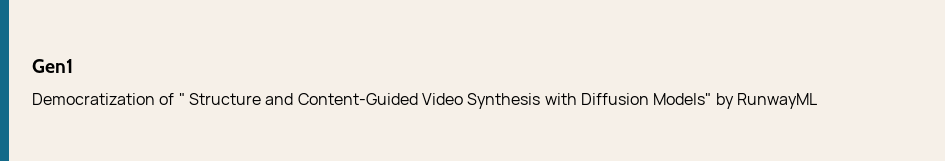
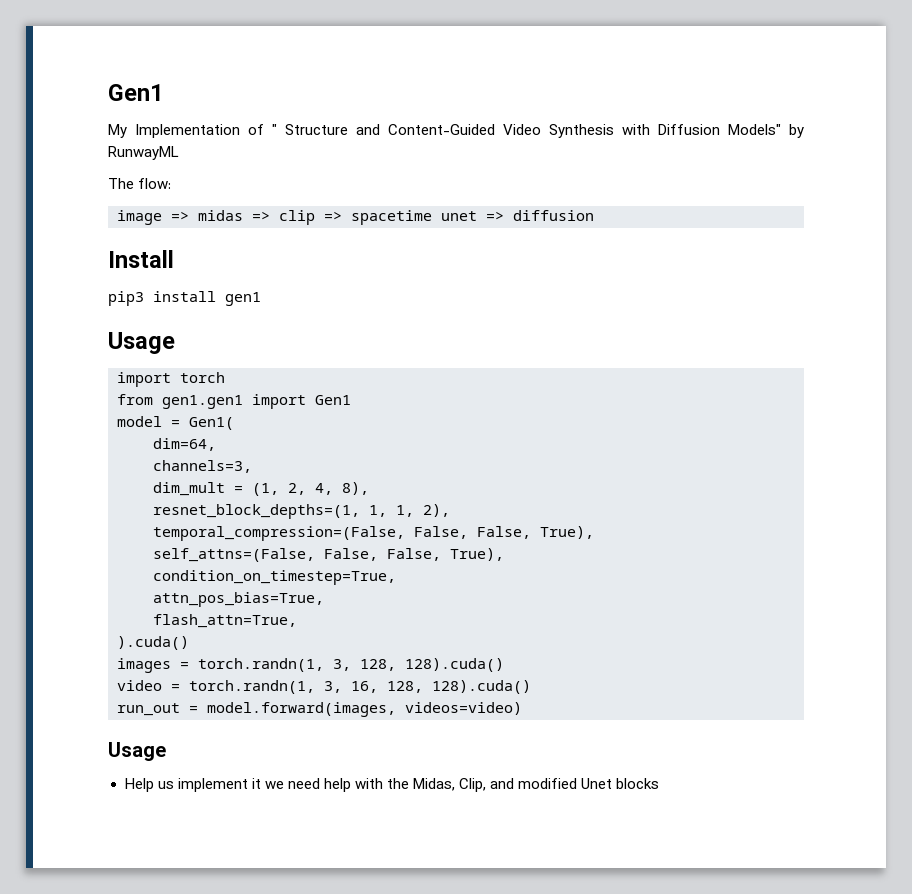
[32,59,73,73] [32,93,155,105] Gen1 // Democratization -> [108,84,163,101] [108,124,240,138] Gen1 // My Implementation
(817, 101) none -> [108,178,172,189] [117,210,594,225] [108,250,174,268] [108,291,261,306] [108,332,175,354] [117,372,225,387] [117,394,351,409] [117,416,234,430] [153,438,216,451] [153,460,252,473] [153,482,369,496] [153,504,450,519] [153,526,594,541] [153,548,504,562] [153,570,396,585] [153,592,324,607] [153,614,297,628] [117,636,189,650] [117,658,504,673] [117,680,531,694] [117,702,522,717] [108,742,166,761] [124,778,660,792] // The flow: // image => midas => clip => spacetime unet => diffusion // Install // pip3 install gen1 // Usage // import torch // from gen1.gen1 import Gen1 // model = Gen1( // dim=64, // channels=3, // dim_mult = (1, 2, 4, 8), // resnet_block_depths=(1, 1, 1, 2), // temporal_compression=(False, False, False, True), // self_attns=(False, False, False, True), // condition_on_timestep=True, // attn_pos_bias=True, // flash_attn=True, // ).cuda() // images = torch.randn(1, 3, 128, 128).cuda() // video = torch.randn(1, 3, 16, 128, 128).cuda() // run_out = model.forward(images, videos=video) // Usage // Help us implement it we need help with the Midas, Clip, and modified Unet blocks

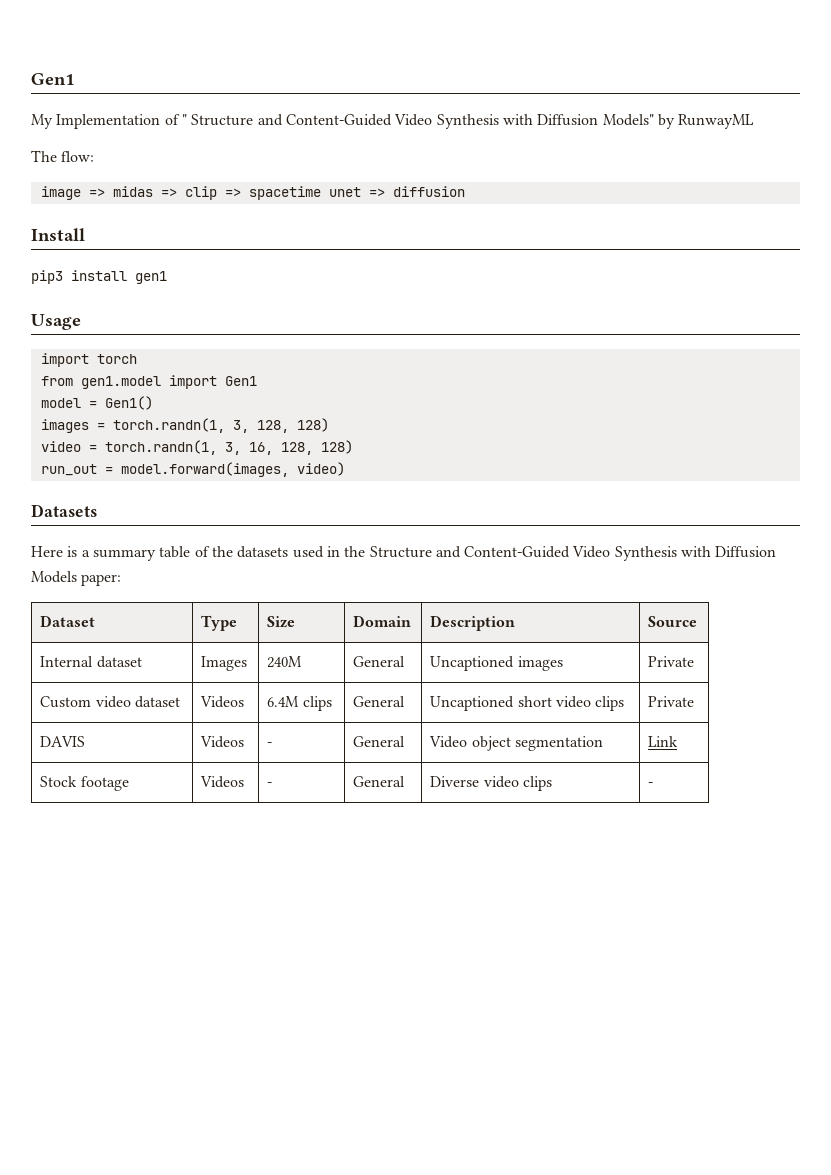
[162,395,243,409] gen1.gen1 -> [80,376,161,389] gen1.model
[189,417,234,430] [153,438,216,451] [153,460,252,473] [153,482,369,496] [153,504,450,519] [153,526,594,541] [153,548,504,562] [153,570,396,585] [153,592,324,607] [153,614,297,628] [117,636,189,650] Gen1( // dim=64, // channels=3, // dim_mult = (1, 2, 4, 8), // resnet_block_depths=(1, 1, 1, 2), // temporal_compression=(False, False, False, True), // self_attns=(False, False, False, True), // condition_on_timestep=True, // attn_pos_bias=True, // flash_attn=True, // ).cuda() -> [104,396,153,410] Gen1()
[405,658,504,672] 128).cuda() -> [296,418,329,432] 128)
[432,680,531,694] 128).cuda() -> [320,440,353,454] 128)
[405,702,522,715] [108,742,166,761] [124,778,660,792] videos=video) // Usage // Help us implement it we need help with the Midas, Clip, and modified Unet blocks -> [296,462,345,476] [31,504,97,517] [31,546,777,561] [31,571,122,586] [40,615,96,627] [201,615,238,631] [267,616,296,628] [353,615,412,627] [430,615,516,631] [648,616,698,627] [40,656,142,668] [201,656,248,671] [267,656,303,668] [353,656,406,667] [430,656,563,671] [648,656,695,667] [40,696,181,708] [200,696,245,708] [267,696,332,711] [353,696,406,707] [430,696,625,711] [648,696,695,707] [40,736,86,747] [200,736,245,748] [267,742,273,747] [353,736,406,747] [429,736,604,751] [648,736,679,747] [40,776,129,791] [200,776,245,788] [267,782,273,787] [353,776,406,787] [430,776,553,791] [648,782,654,787] video) // Datasets // Here is a summary table of the datasets used in the Structure and Content-Guided Video Synthesis with Diffusion Models paper: // Dataset | Type | Size | Domain | Description | Source // Internal dataset | Images | 240M | General | Uncaptioned images | Private // Custom video dataset | Videos | 6.4M clips | General | Uncaptioned short video clips | Private // DAVIS | Videos | - | General | Video object segmentation | Link // Stock footage | Videos | - | General | Diverse video clips | -

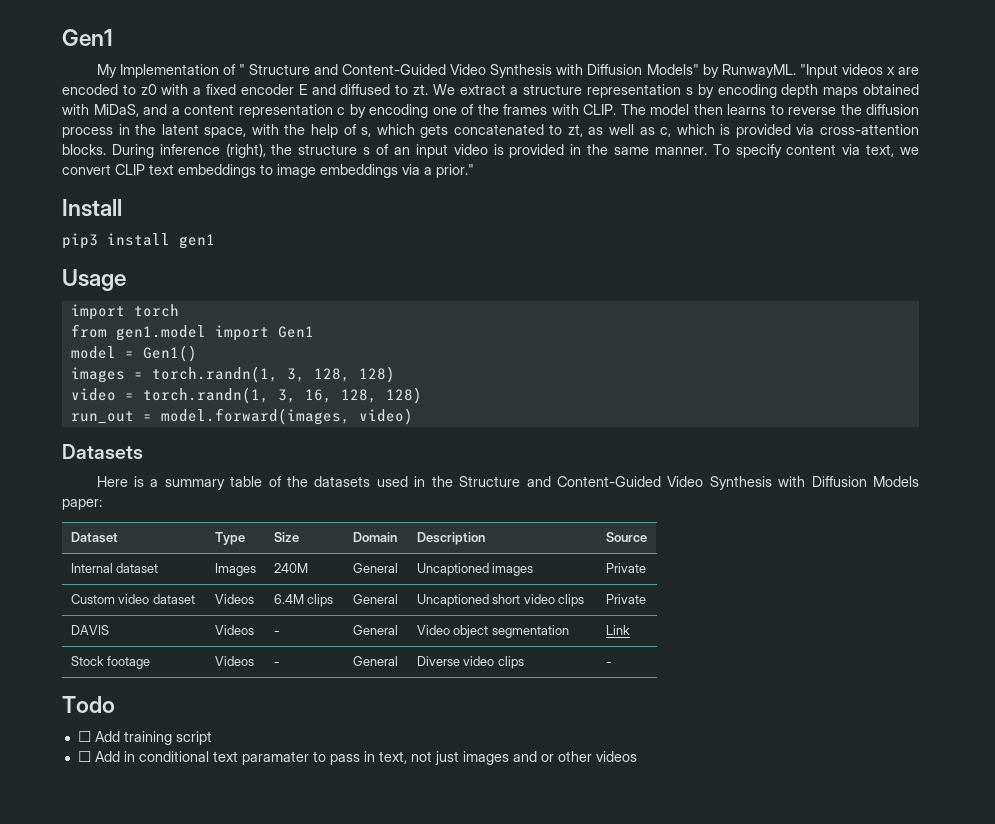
[678,114,755,129] [31,150,95,162] [40,186,465,200] RunwayML // The flow: // image => midas => clip => spacetime unet => diffusion -> [721,64,920,78] [62,84,920,98] [62,104,919,118] [62,124,920,138] [62,143,920,158] [62,164,474,178] RunwayML. "Input videos x are encoded to z0 with a fixed encoder E and diffused to zt. We extract a structure representation s by encoding depth maps obtained with MiDaS, and a content representation c by encoding one of the frames with CLIP. The model then learns to reverse the diffusion process in the latent space, with the help of s, which gets concatenated to zt, as well as c, which is provided via cross-attention blocks. During inference (right), the structure s of an input video is provided in the same manner. To specify content via text, we convert CLIP text embeddings to image embeddings via a prior."
(654, 784) none -> [62,696,115,713] [77,731,212,745] [77,751,637,765] // Todo // ☐ Add training script // ☐ Add in conditional text paramater to pass in text, not just images and or other videos

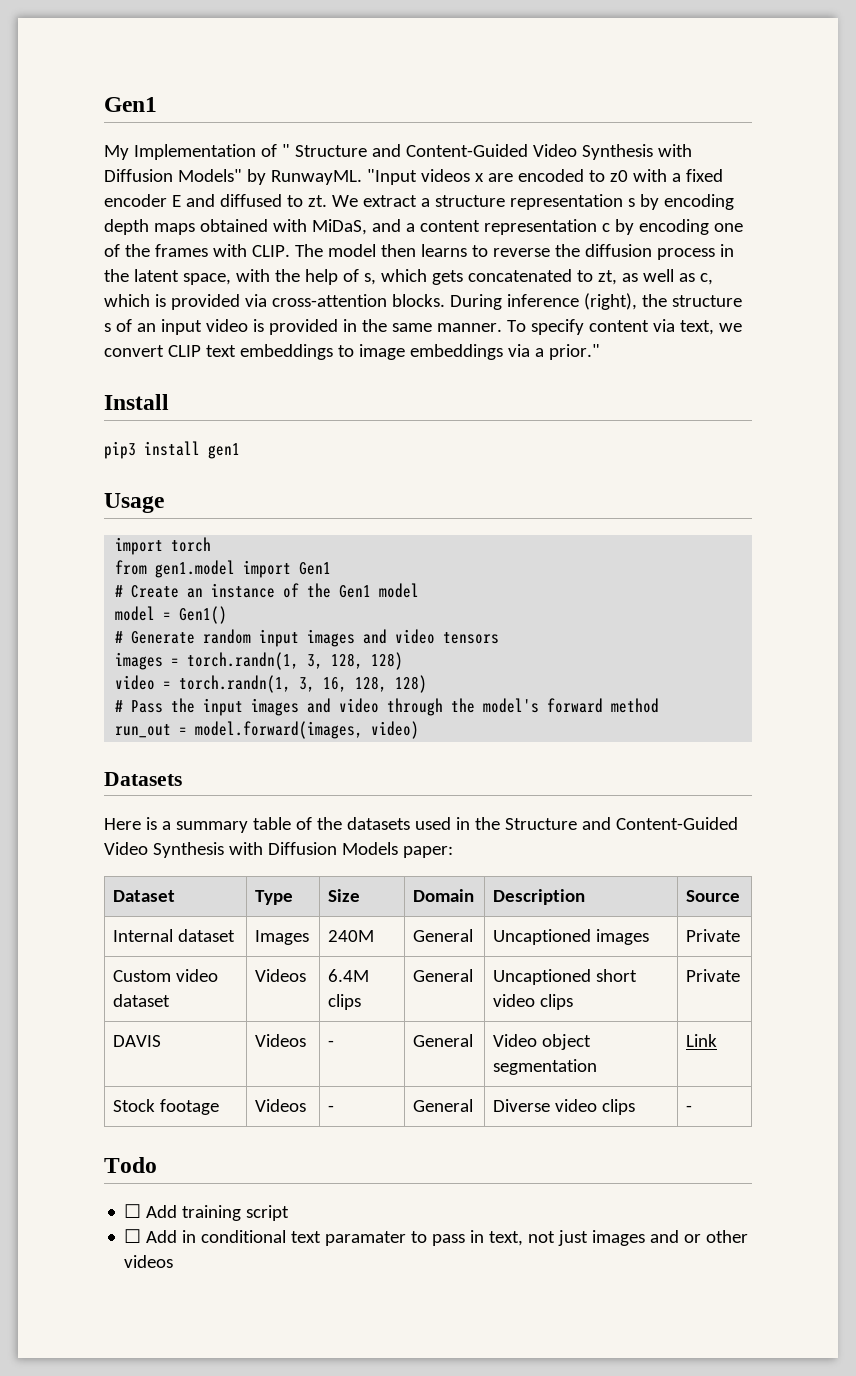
[70,345,197,362] model = Gen1() -> [115,583,420,598] [115,606,228,624] [115,629,500,647] # Create an instance of the Gen1 model // model = Gen1() // # Generate random input images and video tensors
(422, 395) none -> [115,698,660,716] // # Pass the input images and video through the model's forward method

